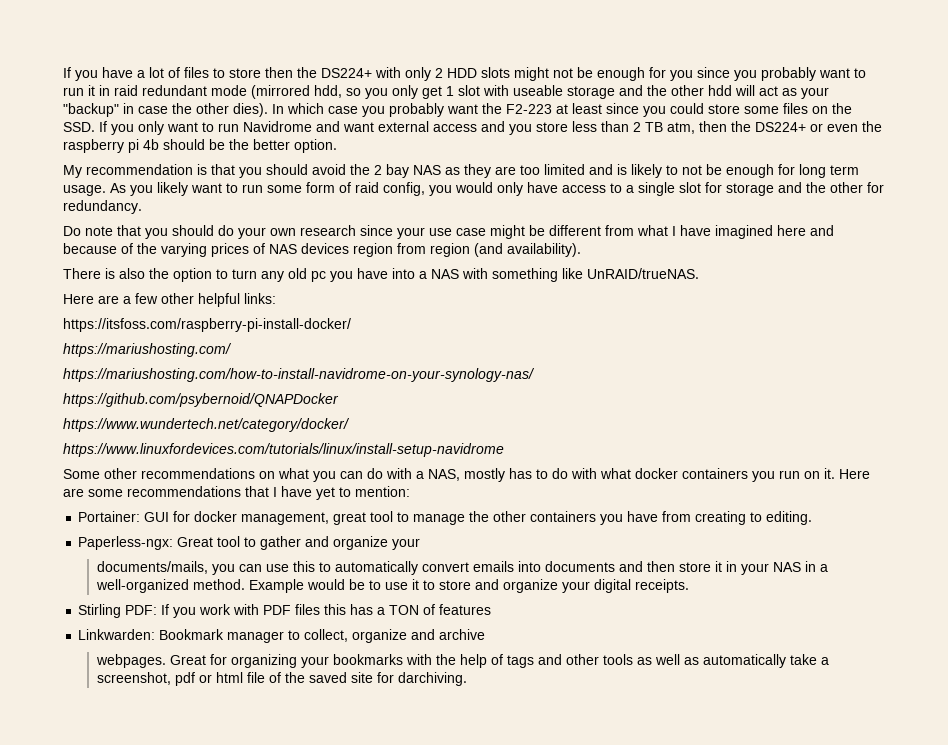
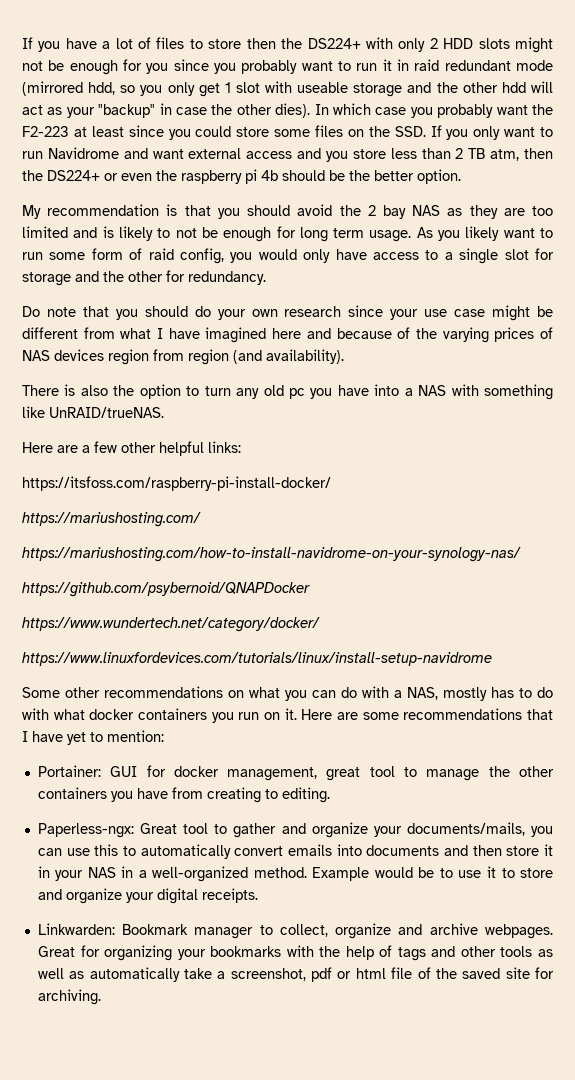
(421, 544) // -> (402, 831) none
[78,604,492,618] // Stirling PDF: If you work with PDF files this has a TON of features -> (258, 895) none
(486, 634) // -> (478, 929) none
[397,672,467,686] darchiving. -> [37,989,101,1005] archiving.

